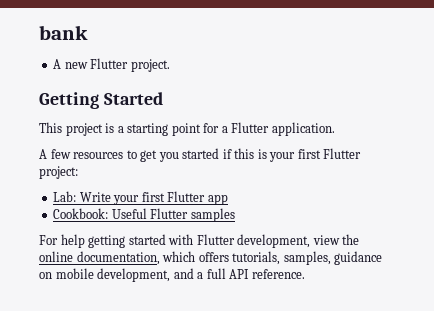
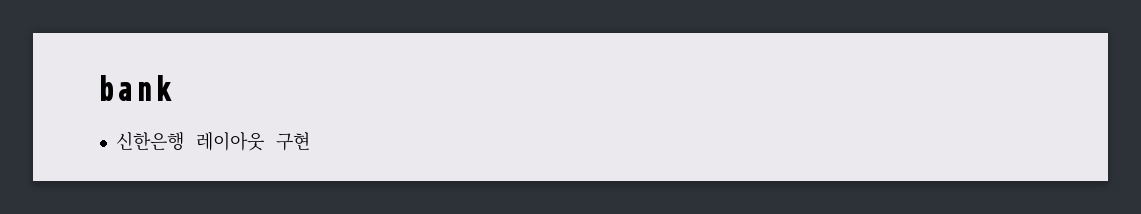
[53,58,170,72] [39,92,163,109] [39,122,335,136] [39,148,362,162] [39,166,78,179] [53,191,228,205] [53,208,235,222] [39,234,360,248] [39,251,383,265] [39,268,305,282] A new Flutter project. // Getting Started // This project is a starting point for a Flutter application. // A few resources to get you started if this is your first Flutter project: // Lab: Write your first Flutter app // Cookbook: Useful Flutter samples // For help getting started with Flutter development, view the online documentation, which offers tutorials, samples, guidance on mobile development, and a full API reference. -> [115,132,310,151] 신한은행 레이아웃 구현

